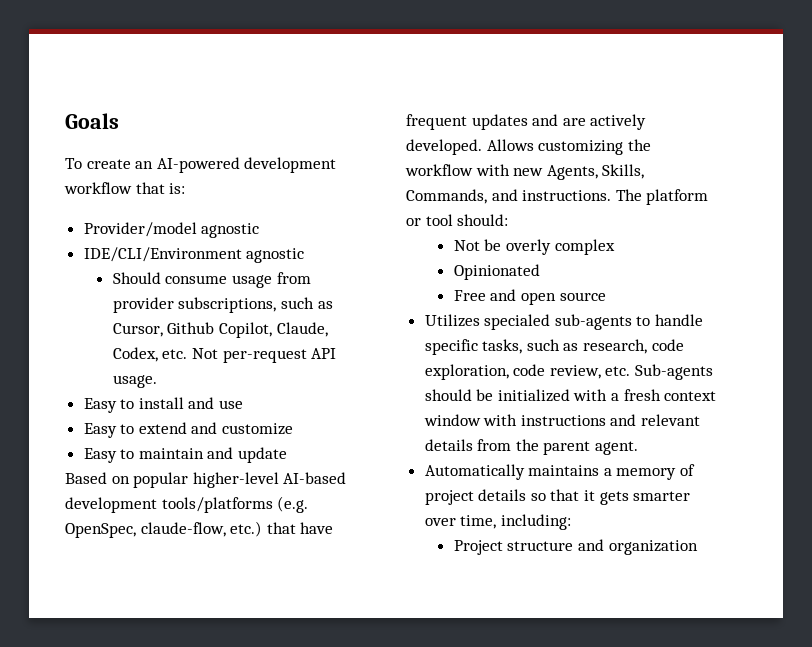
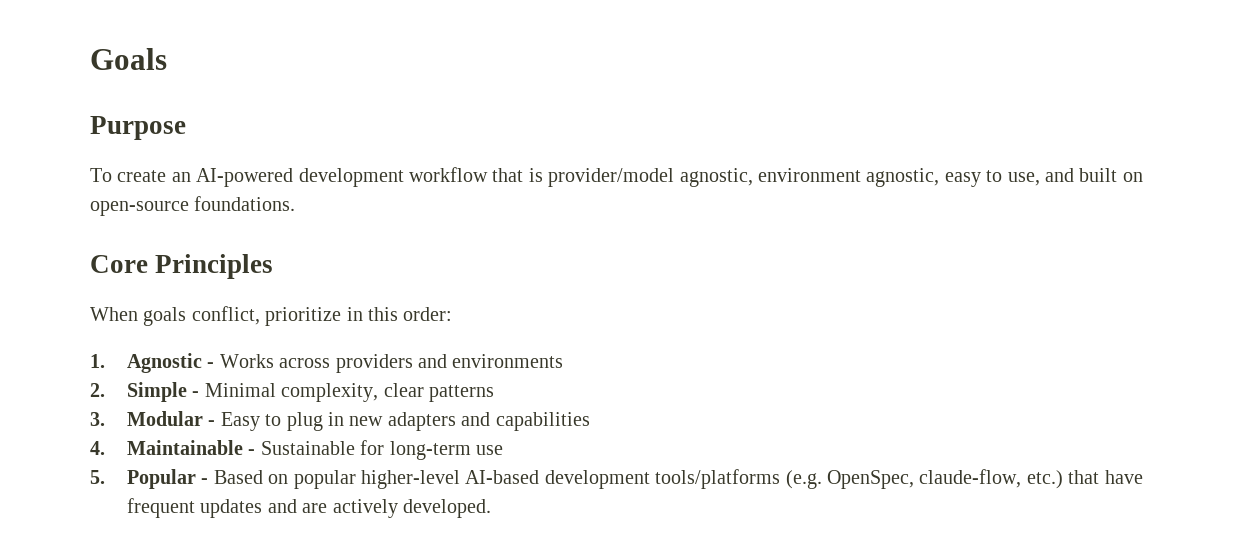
(119, 121) none -> [90,116,186,140] // Purpose
[169,183,186,194] [83,222,260,238] [83,247,305,263] [112,272,311,288] [112,297,333,313] [112,322,328,338] [112,347,337,363] [112,375,157,388] [83,397,244,413] [83,422,294,438] [83,447,288,463] is: // Provider/model agnostic // IDE/CLI/Environment agnostic // Should consume usage from provider subscriptions, such as Cursor, Github Copilot, Claude, Codex, etc. Not per-request API usage. // Easy to install and use // Easy to extend and customize // Easy to maintain and update // -> [528,168,1143,187] [90,196,296,216] [90,254,274,279] [90,306,453,326] [90,353,564,373] [90,382,494,402] [90,411,590,431] [90,440,503,460] [90,469,209,489] is provider/model agnostic, environment agnostic, easy to use, and built on open-source foundations. // Core Principles // When goals conflict, prioritize in this order: // 1. Agnostic - Works across providers and environments // 2. Simple - Minimal complexity, clear patterns // 3. Modular - Easy to plug in new adapters and capabilities // 4. Maintainable - Sustainable for long-term use // 5. Popular -
[486,139,651,155] [405,164,645,180] [406,189,709,205] [406,214,509,226] [453,239,615,255] [453,264,540,280] [453,289,606,305] [424,314,704,330] [424,339,684,355] [424,364,714,380] [424,389,717,402] [423,414,701,426] [424,439,639,455] [424,464,696,480] [424,489,691,505] [424,514,571,530] [453,539,698,555] Allows customizing the workflow with new Agents, Skills, Commands, and instructions. The platform or tool should: // Not be overly complex // Opinionated // Free and open source // Utilizes specialed sub-agents to handle specific tasks, such as research, code exploration, code review, etc. Sub-agents should be initialized with a fresh context window with instructions and relevant details from the parent agent. // Automatically maintains a memory of project details so that it gets smarter over time, including: // Project structure and organization -> (491, 508) none

